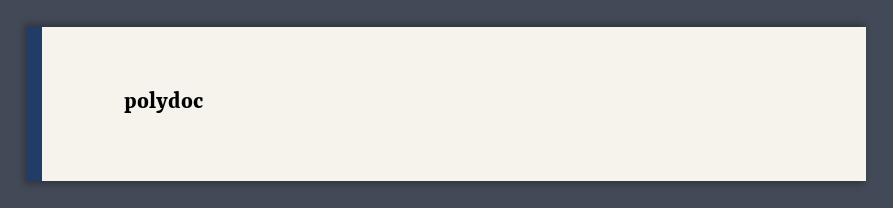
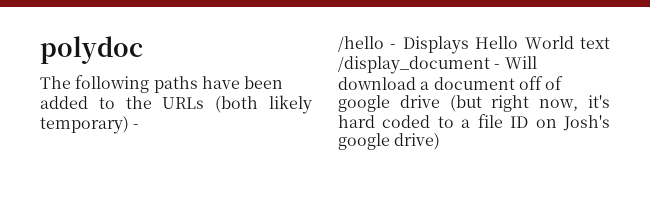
(203, 102) none -> [40,75,284,93] [40,95,312,114] [40,116,140,134] [338,36,610,54] [338,56,537,74] [338,76,564,90] [338,95,610,112] [338,114,610,131] [338,133,441,150] // The following paths have been added to the URLs (both likely temporary) - // /hello - Displays Hello World text /display_document - Will download a document off of google drive (but right now, it's hard coded to a file ID on Josh's google drive)

